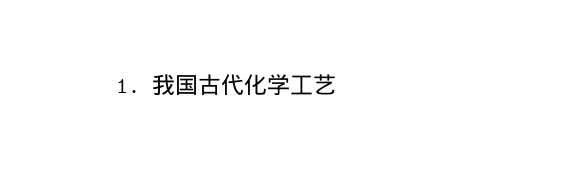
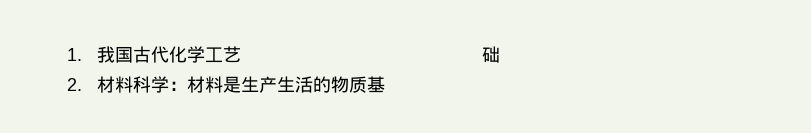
(336, 84) none -> [67,76,386,93] [482,46,501,63] // 2.材料科学：材料是生产生活的物质基础

